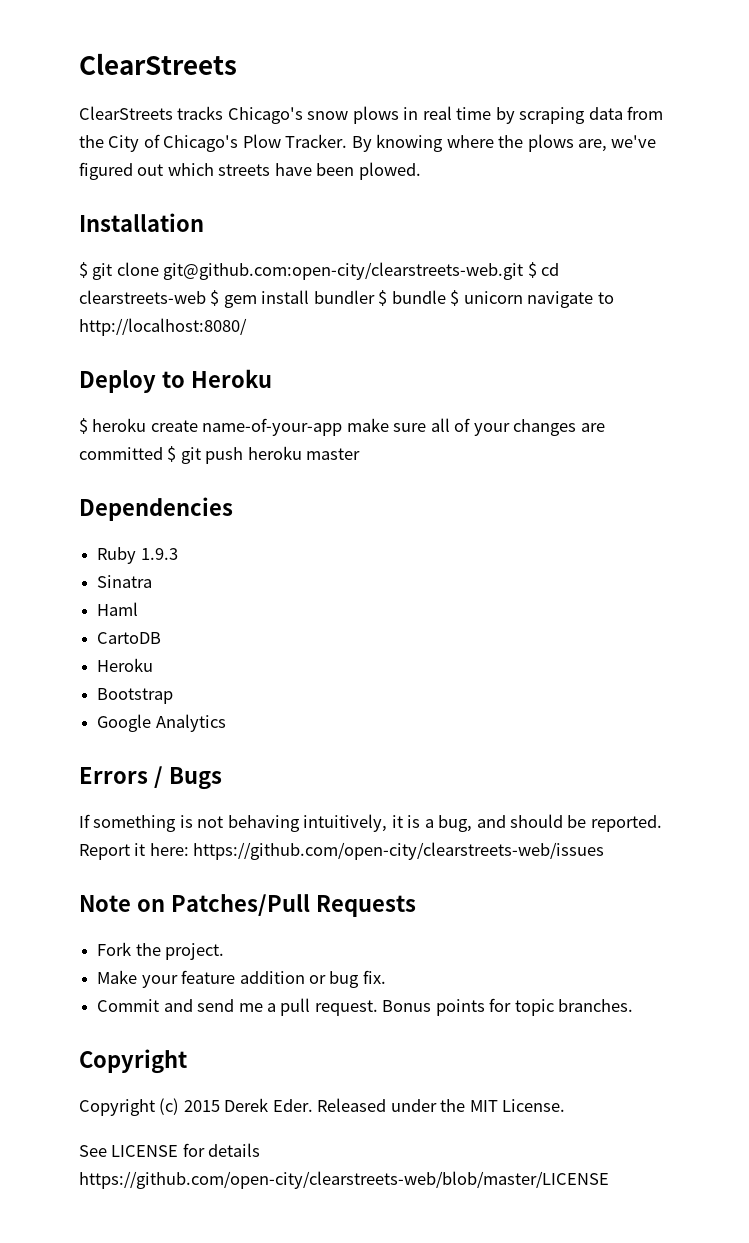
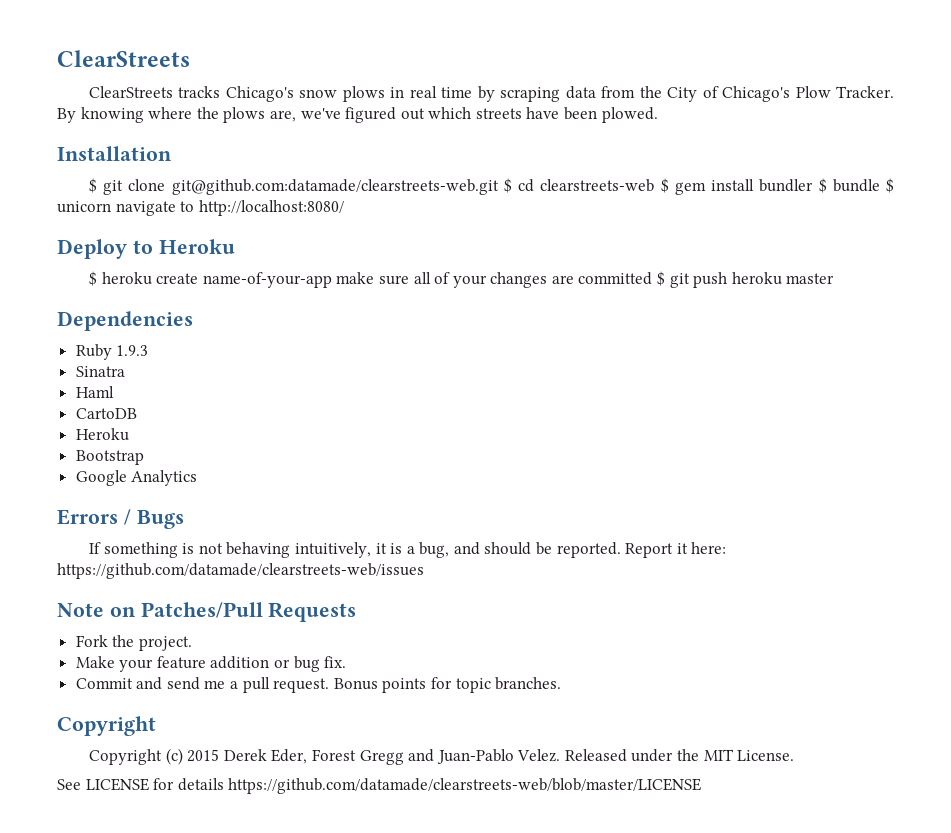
[163,262,524,280] git@github.com:open-city/clearstreets-web.git -> [171,179,499,195] git@github.com:datamade/clearstreets-web.git
[193,842,605,860] https://github.com/open-city/clearstreets-web/issues -> [57,563,424,579] https://github.com/datamade/clearstreets-web/issues
[272,1099,313,1112] Eder. -> [271,749,561,765] Eder, Forest Gregg and Juan-Pablo Velez.
[79,1171,609,1189] https://github.com/open-city/clearstreets-web/blob/master/LICENSE -> [228,778,702,794] https://github.com/datamade/clearstreets-web/blob/master/LICENSE

